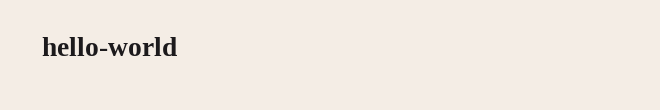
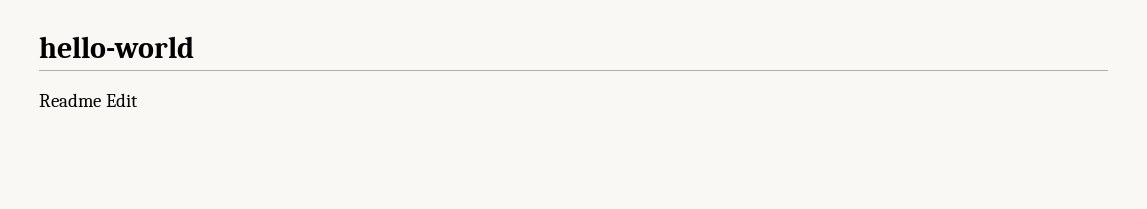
(177, 46) none -> [39,93,139,107] // Readme Edit

